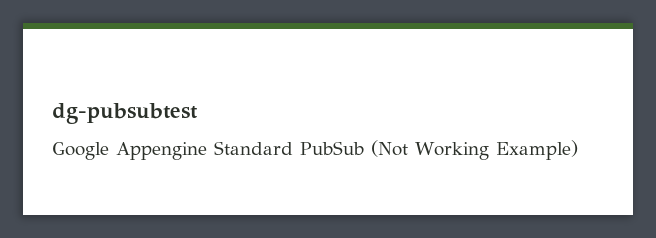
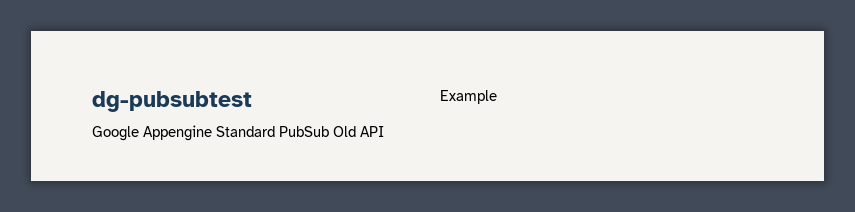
[371,140,578,160] (Not Working Example) -> [333,126,384,137] [440,90,497,104] Old API Example

